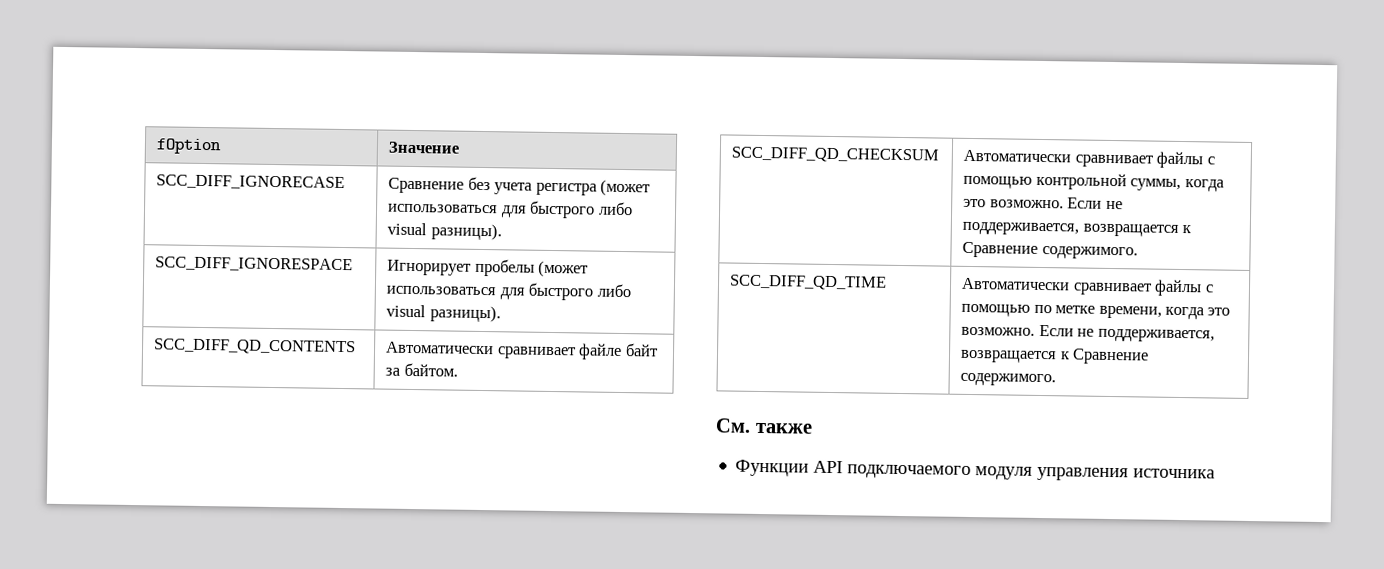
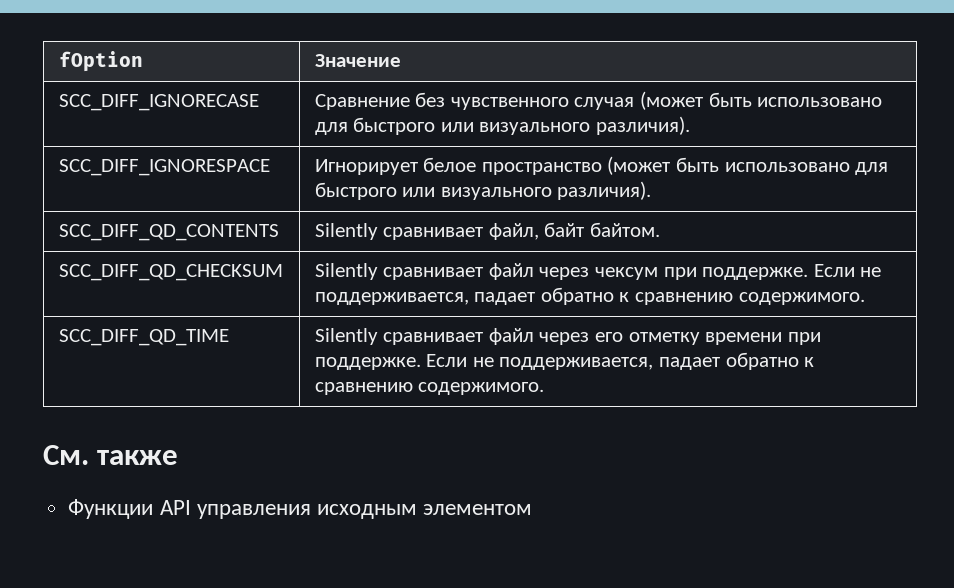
[494,179,650,197] [388,200,633,219] [387,222,502,241] [155,256,354,273] [387,258,589,278] [386,282,631,301] [386,304,501,323] [153,338,357,356] [385,341,658,361] [385,362,458,377] [731,146,940,164] [963,149,1215,169] [963,172,1225,192] [963,197,1123,210] [962,221,1193,237] [962,241,1138,260] [729,274,888,291] [961,277,1214,297] [961,303,1231,320] [961,324,1215,343] [960,348,1150,365] учета регистра (может использоваться для быстрого либо visual разницы). // SCC_DIFF_IGNORESPACE | Игнорирует пробелы (может использоваться для быстрого либо visual разницы). // SCC_DIFF_QD_CONTENTS | Автоматически сравнивает файле байт за байтом. // SCC_DIFF_QD_CHECKSUM | Автоматически сравнивает файлы с помощью контрольной суммы, когда это возможно. Если не поддерживается, возвращается к Сравнение содержимого. // SCC_DIFF_QD_TIME | Автоматически сравнивает файлы с помощью по метке времени, когда это возможно. Если не поддерживается, возвращается к Сравнение -> [450,91,883,110] [314,116,690,135] [58,159,270,176] [314,156,889,175] [314,181,652,200] [58,224,279,241] [314,222,660,240] [58,264,283,281] [314,263,882,280] [314,287,865,305] [58,329,229,346] [314,328,821,345] [314,352,815,370] [314,382,413,395] чувственного случая (может быть использовано для быстрого или визуального различия). // SCC_DIFF_IGNORESPACE | Игнорирует белое пространство (может быть использовано для быстрого или визуального различия). // SCC_DIFF_QD_CONTENTS | Silently сравнивает файл, байт байтом. // SCC_DIFF_QD_CHECKSUM | Silently сравнивает файл через чексум при поддержке. Если не поддерживается, падает обратно к сравнению содержимого. // SCC_DIFF_QD_TIME | Silently сравнивает файл через его отметку времени при поддержке. Если не поддерживается, падает обратно к сравнению
[847,464,1216,482] подключаемого модуля управления источника -> [196,504,533,519] управления исходным элементом

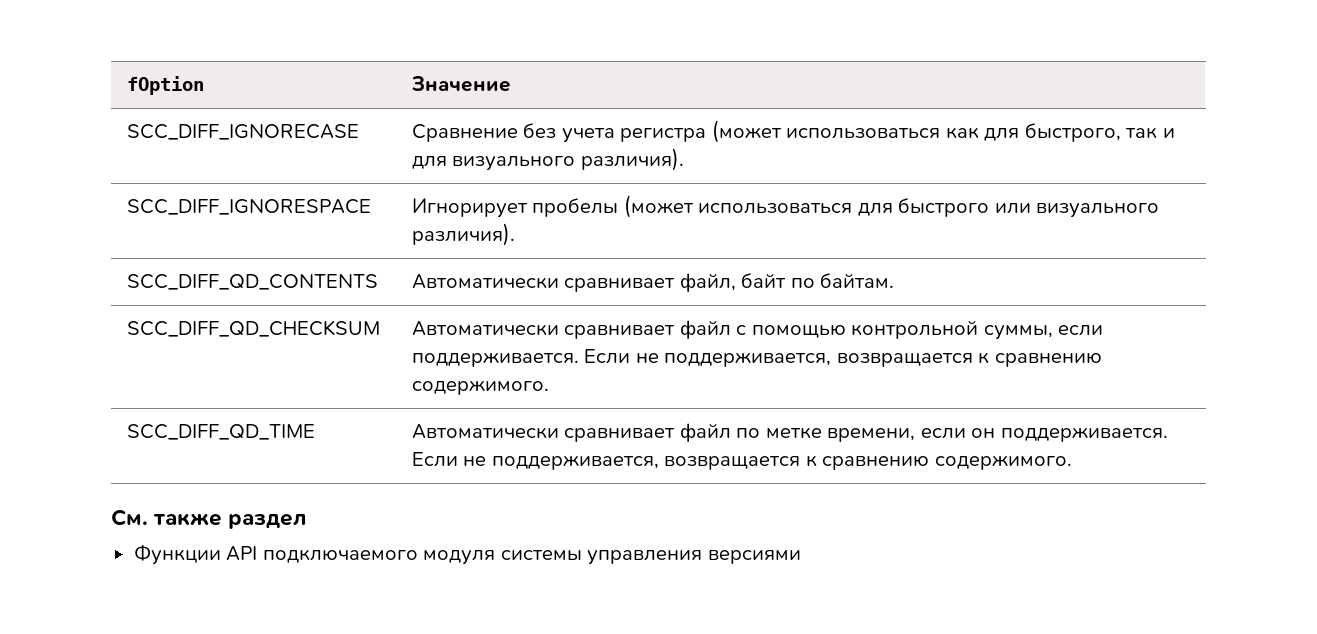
[450,91,883,110] [314,117,474,135] чувственного случая (может быть использовано для быстрого или -> [561,120,1176,143] [411,156,447,169] учета регистра (может использоваться как для быстрого, так и для
[423,156,850,175] белое пространство (может быть использовано -> [532,195,853,218] пробелы (может использоваться
[314,223,378,240] Silently -> [411,274,559,289] Автоматически
[589,222,660,237] байтом. -> [790,273,895,288] по байтам.
[314,263,882,280] [314,287,614,305] Silently сравнивает файл через чексум при поддержке. Если не поддерживается, падает обратно -> [411,320,1104,340] [411,349,973,367] Автоматически сравнивает файл с помощью контрольной суммы, если поддерживается. Если не поддерживается, возвращается
[314,328,821,345] [314,352,799,370] Silently сравнивает файл через его отметку времени при поддержке. Если не поддерживается, падает обратно -> [411,423,1168,442] [411,452,801,470] Автоматически сравнивает файл по метке времени, если он поддерживается. Если не поддерживается, возвращается
(179, 457) none -> [228,513,308,529] раздел
[196,504,533,519] управления исходным элементом -> [262,549,801,565] подключаемого модуля системы управления версиями

